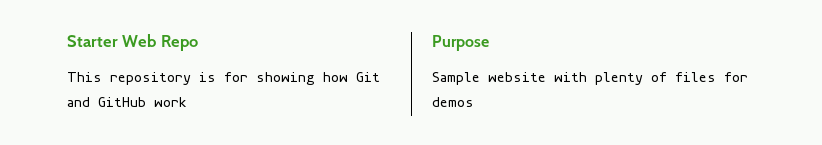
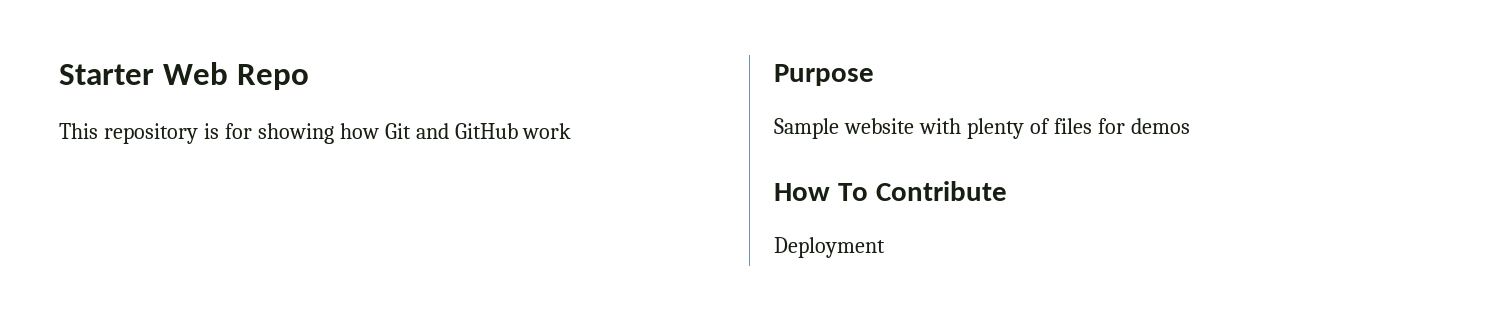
(474, 102) none -> [774,181,1007,201] [774,237,885,258] // How To Contribute // Deployment

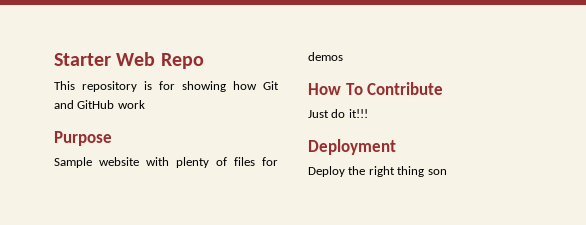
[774,237,885,258] Deployment -> [308,109,368,118] [308,139,396,155] [308,166,447,177] Just do it!!! // Deployment // Deploy the right thing son

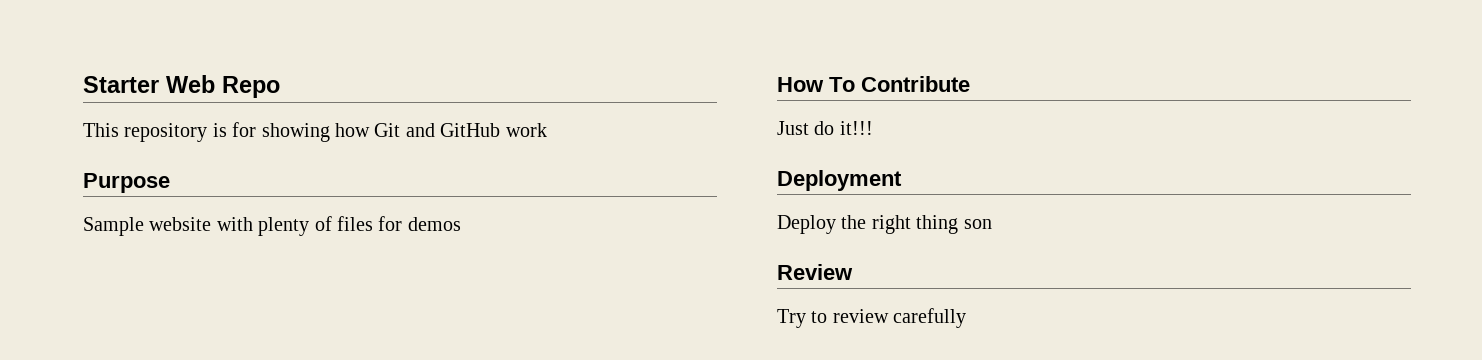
(447, 172) none -> [777,264,853,280] [777,308,967,328] // Review // Try to review carefully

